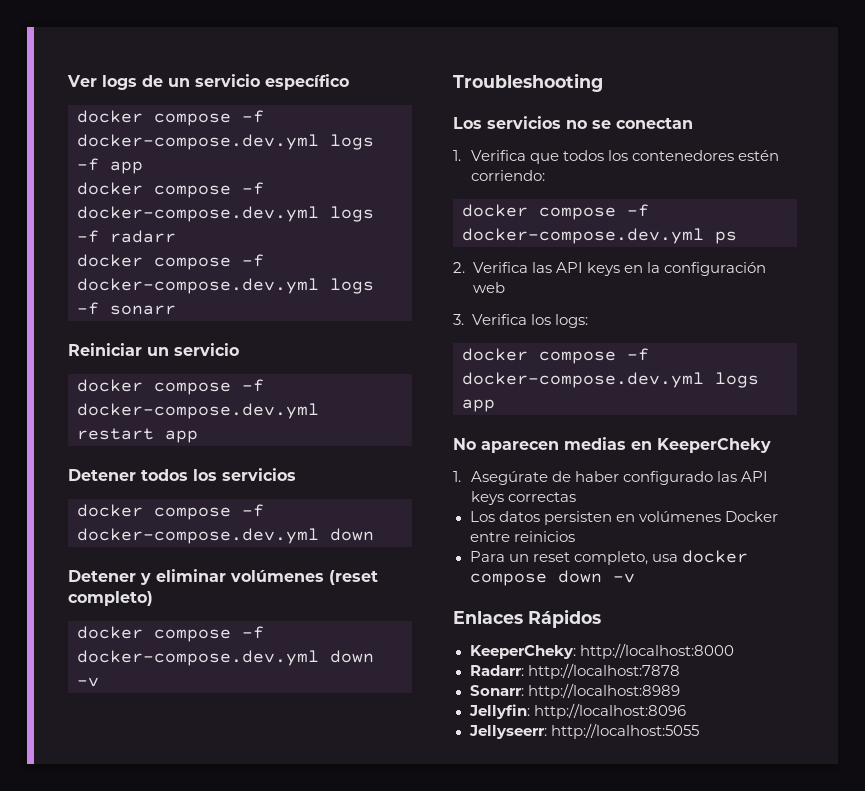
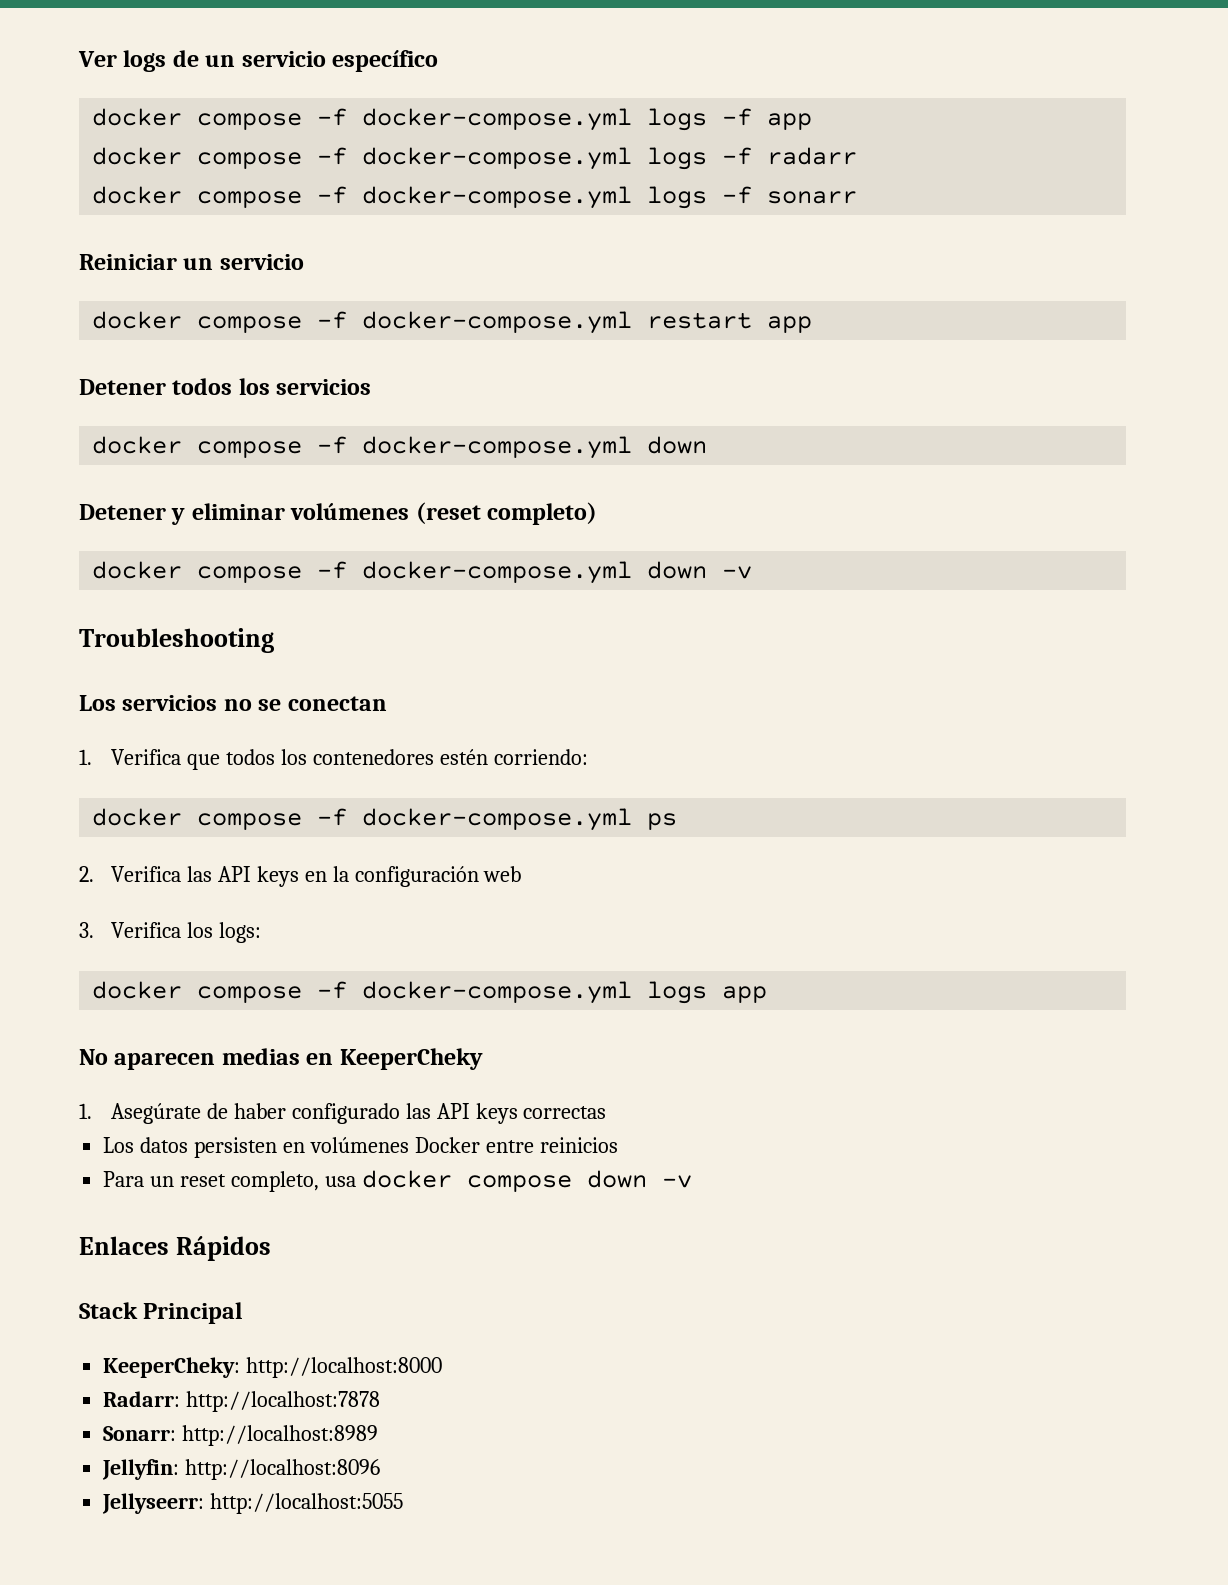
[77,134,319,150] docker-compose.dev.yml -> [362,108,633,131] docker-compose.yml
[77,206,319,222] docker-compose.dev.yml -> [362,147,633,170] docker-compose.yml
[77,278,319,294] docker-compose.dev.yml -> [362,186,633,209] docker-compose.yml
[77,403,319,419] docker-compose.dev.yml -> [362,311,633,334] docker-compose.yml
[77,528,319,544] docker-compose.dev.yml -> [362,436,633,459] docker-compose.yml
[77,650,319,666] docker-compose.dev.yml -> [362,561,633,584] docker-compose.yml
[462,228,704,244] docker-compose.dev.yml -> [362,808,633,831] docker-compose.yml
[462,372,704,388] docker-compose.dev.yml -> [362,981,633,1004] docker-compose.yml
(601, 618) none -> [79,1302,243,1324] // Stack Principal

